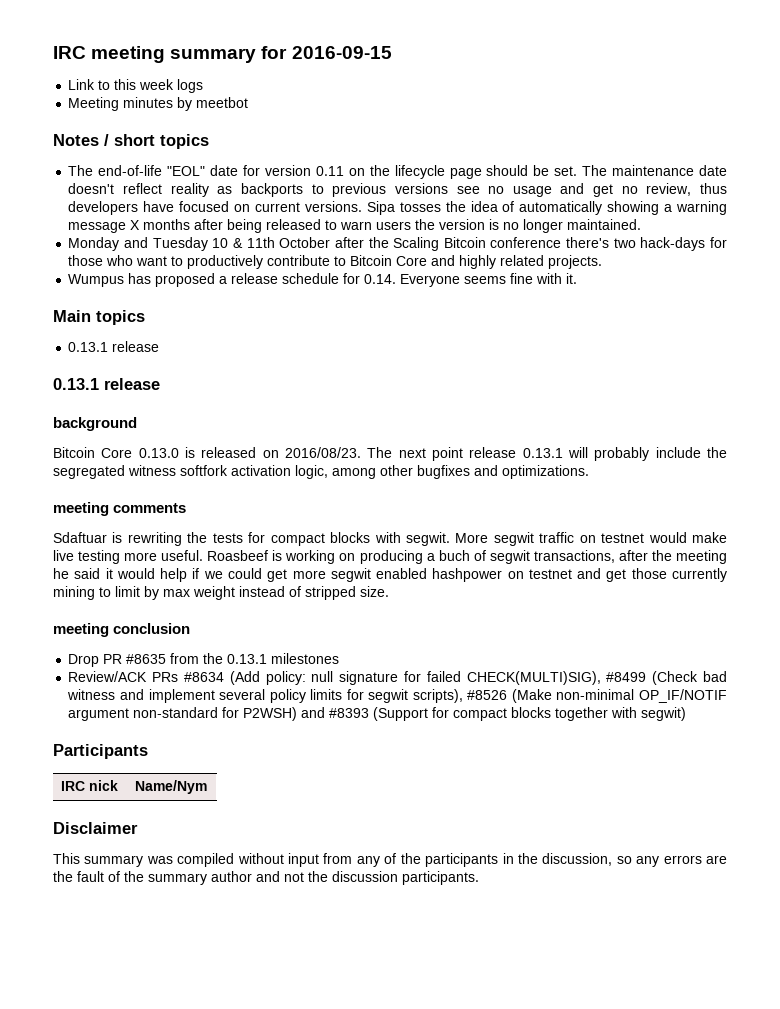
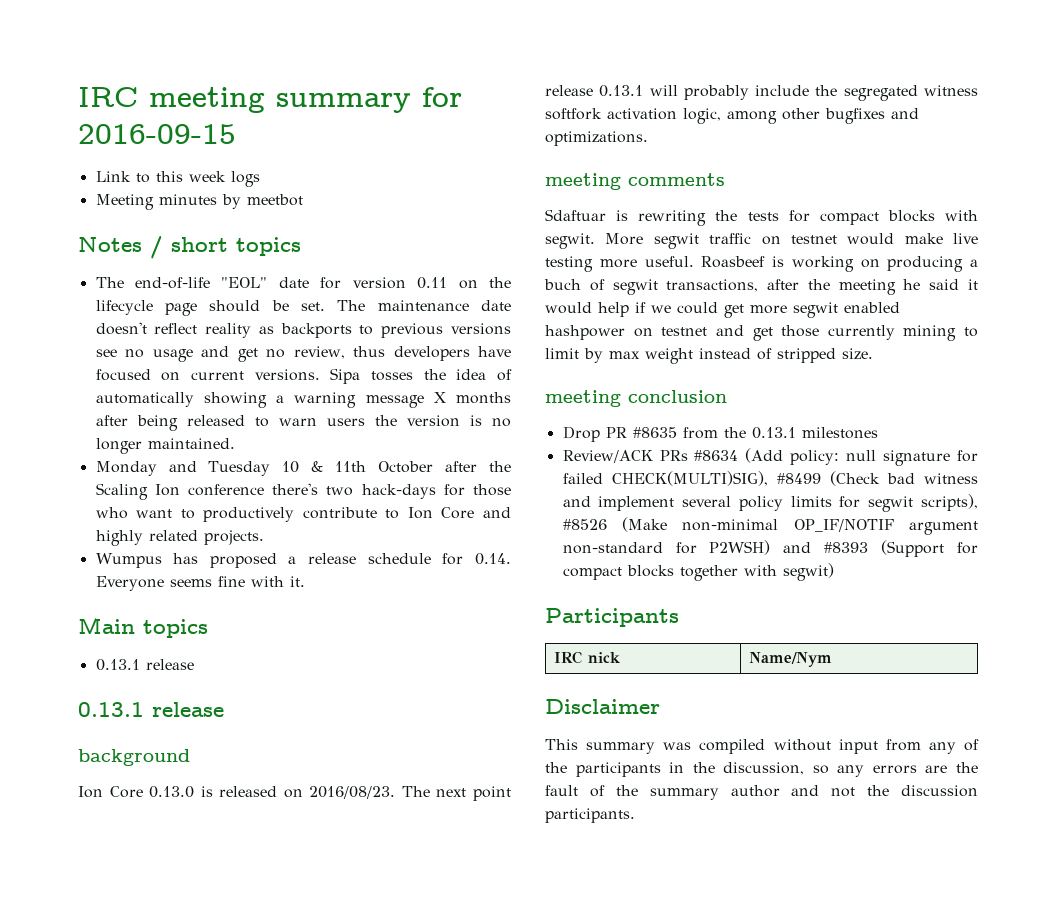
[443,237,486,248] Bitcoin -> [154,484,180,496] Ion
[350,255,393,266] Bitcoin -> [407,507,433,519] Ion
[53,447,95,458] Bitcoin -> [78,786,103,798] Ion

